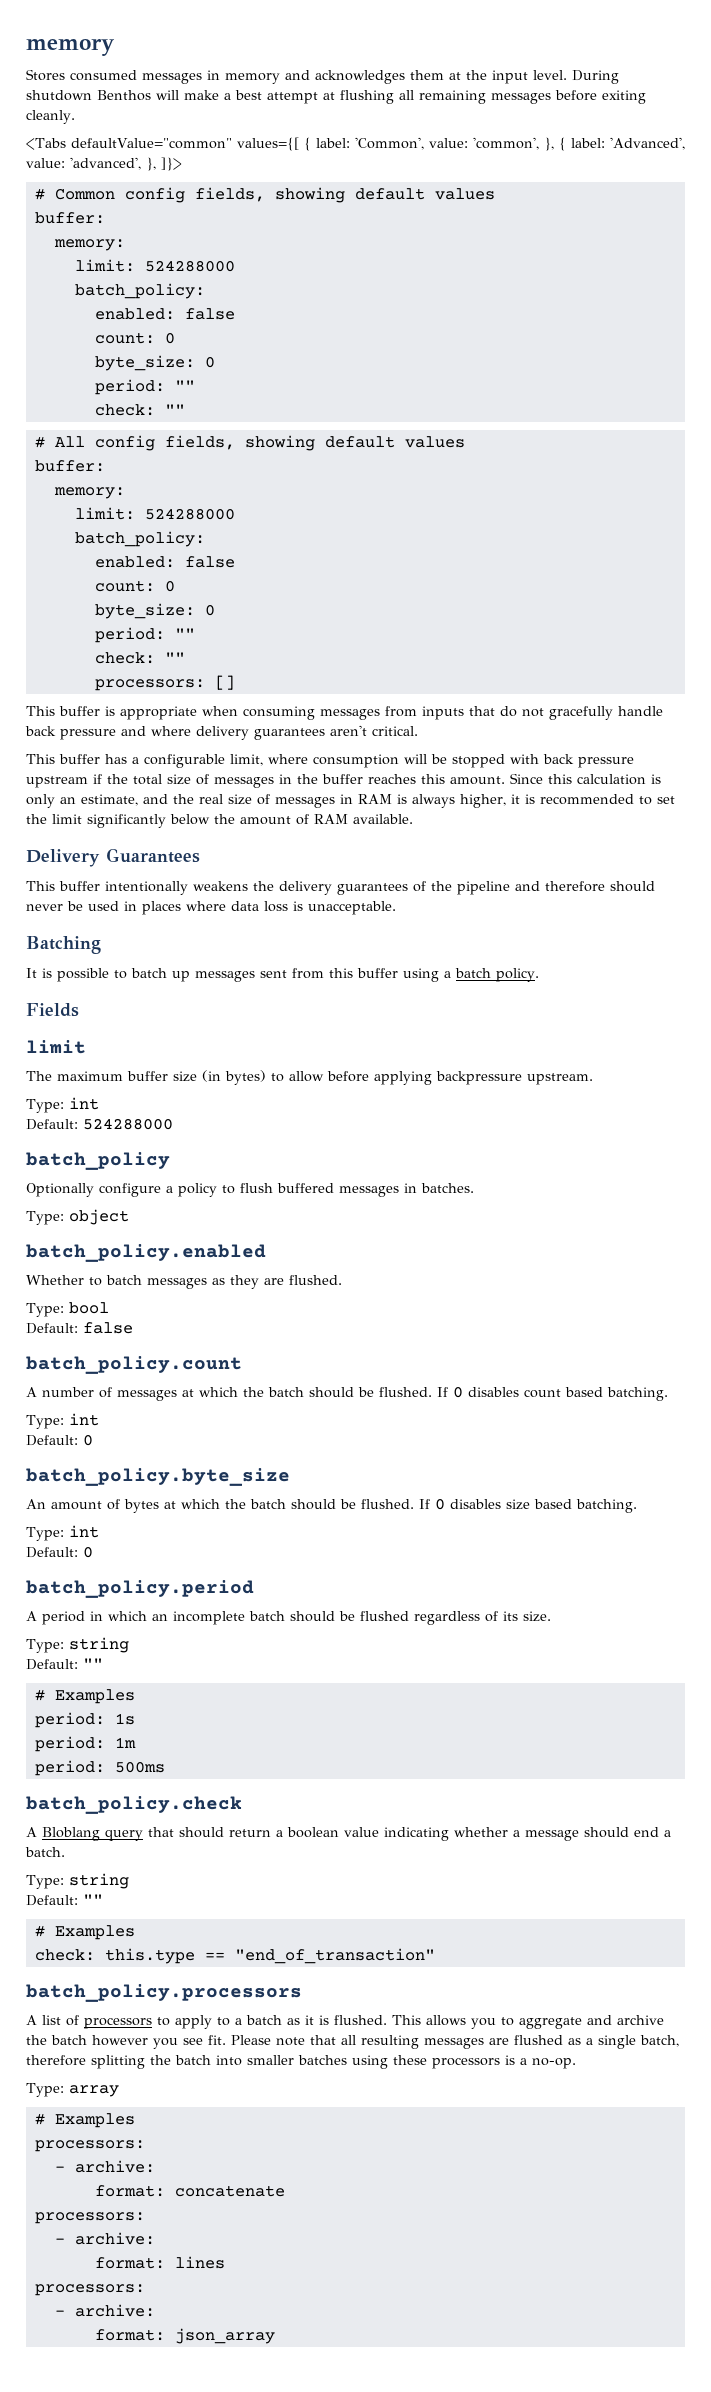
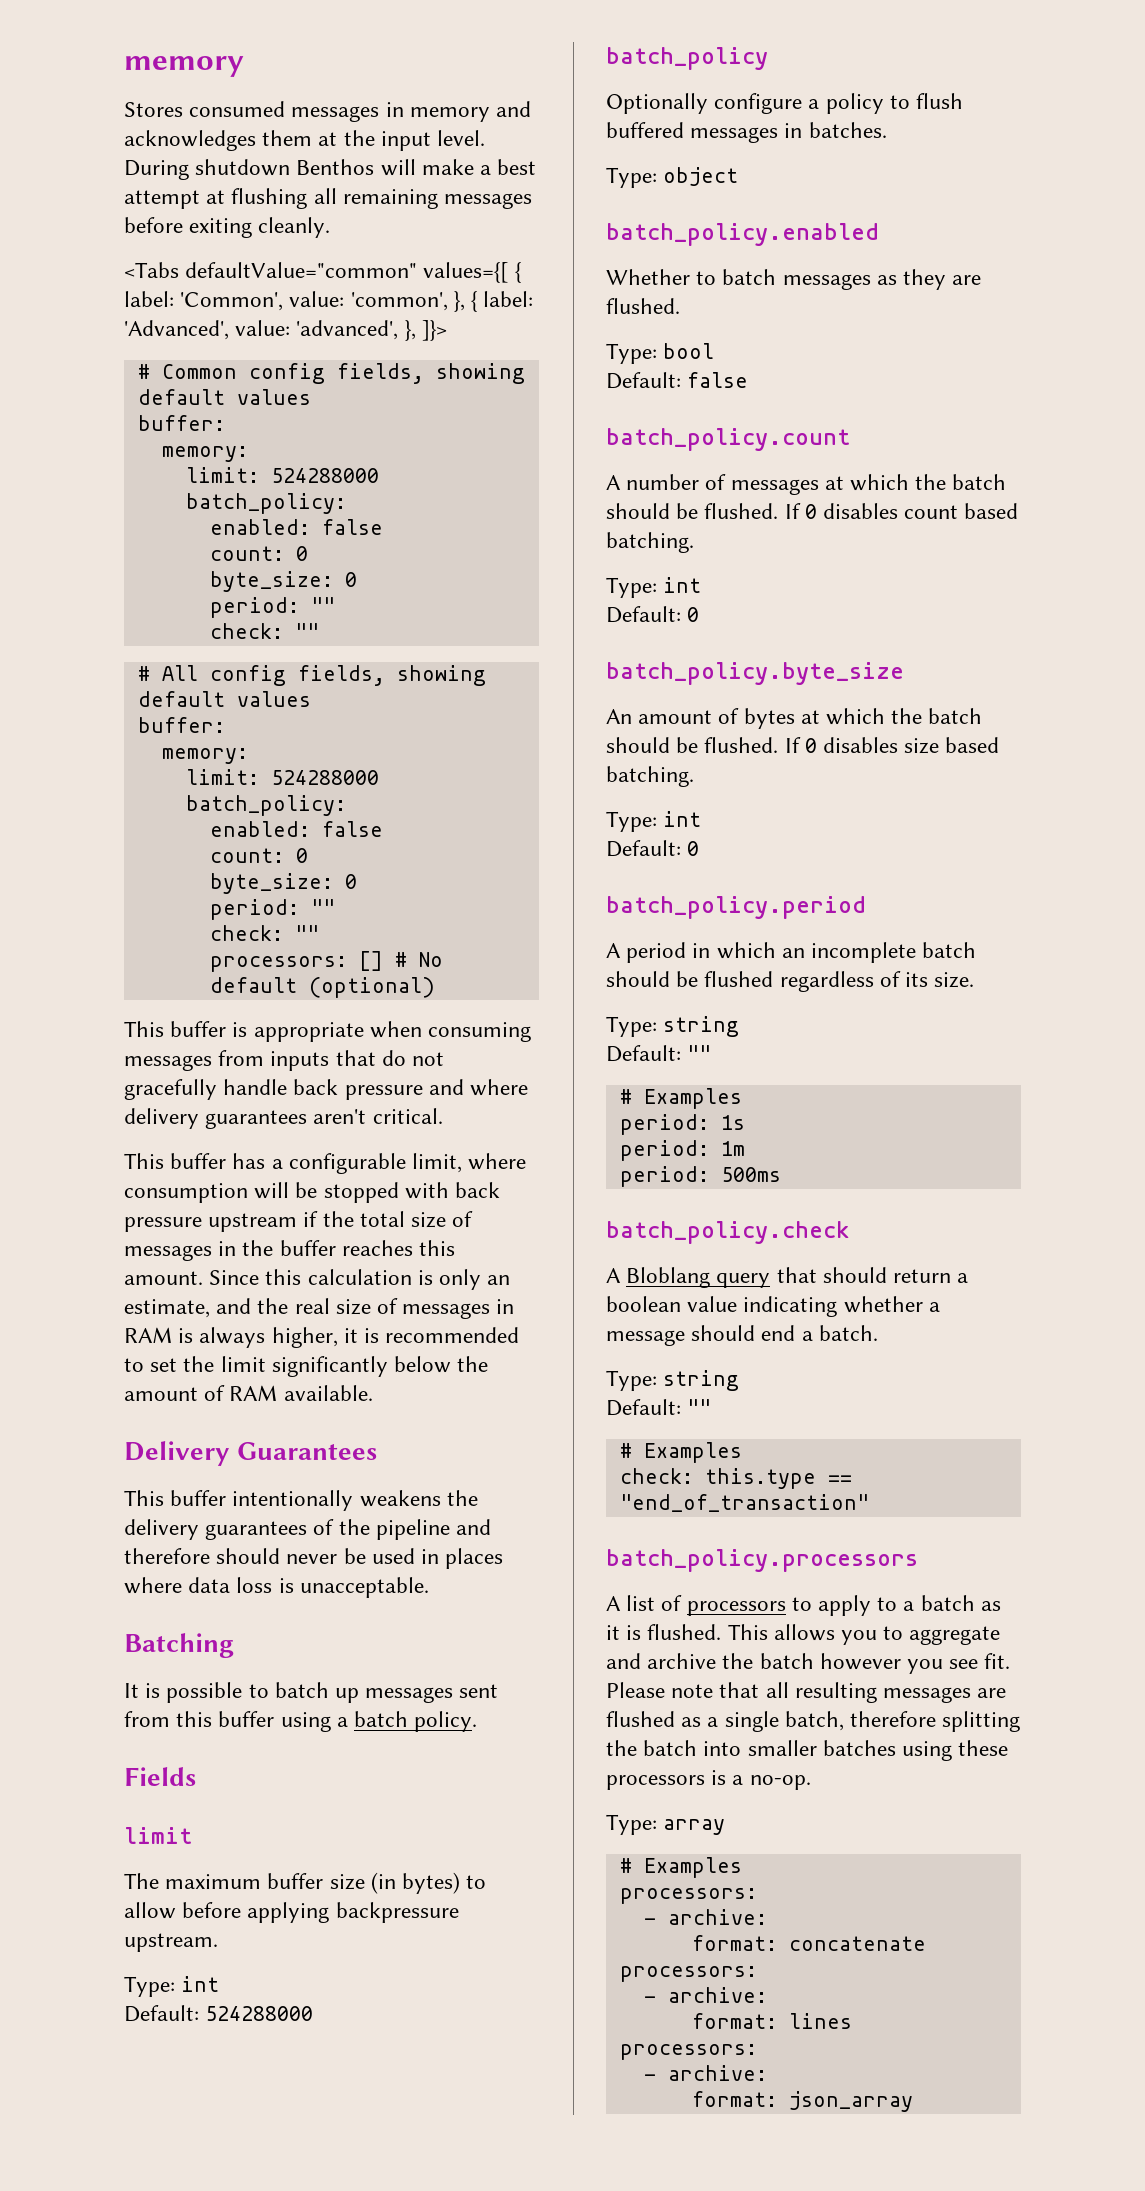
(235, 682) none -> [394,952,443,967] [209,977,435,998] # No default (optional)

